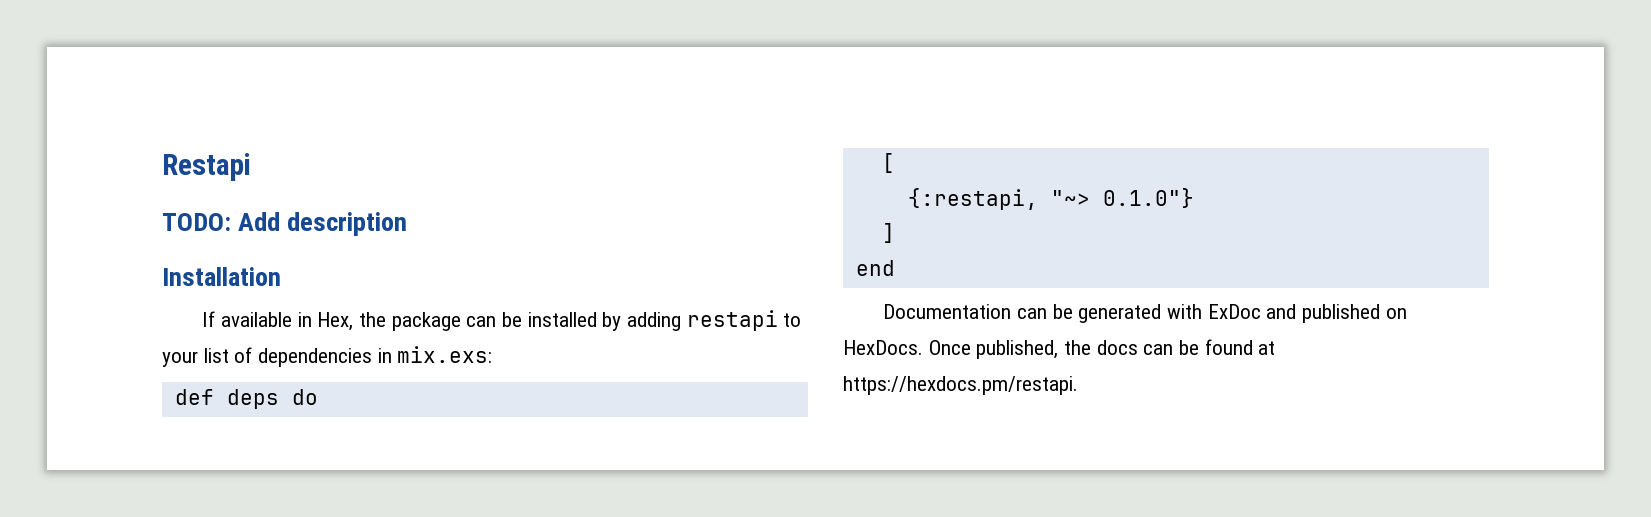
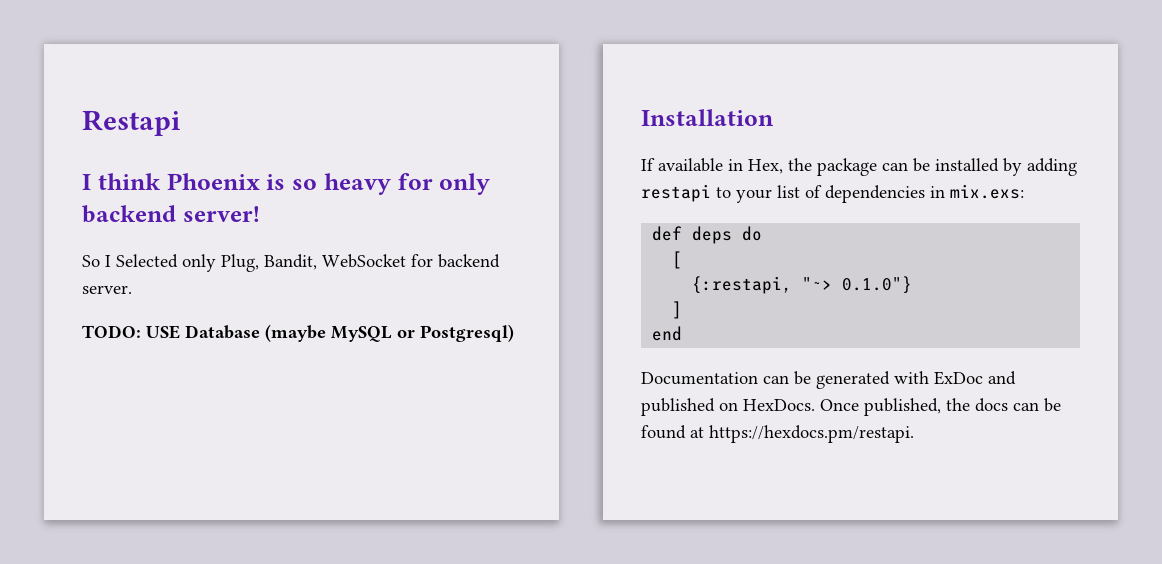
[162,212,408,236] TODO: Add description -> [82,173,491,195] [82,205,260,223] [82,254,500,272] [82,285,132,294] [82,324,514,342] I think Phoenix is so heavy for only backend server! // So I Selected only Plug, Bandit, WebSocket for backend server. // TODO: USE Database (maybe MySQL or Postgresql)

